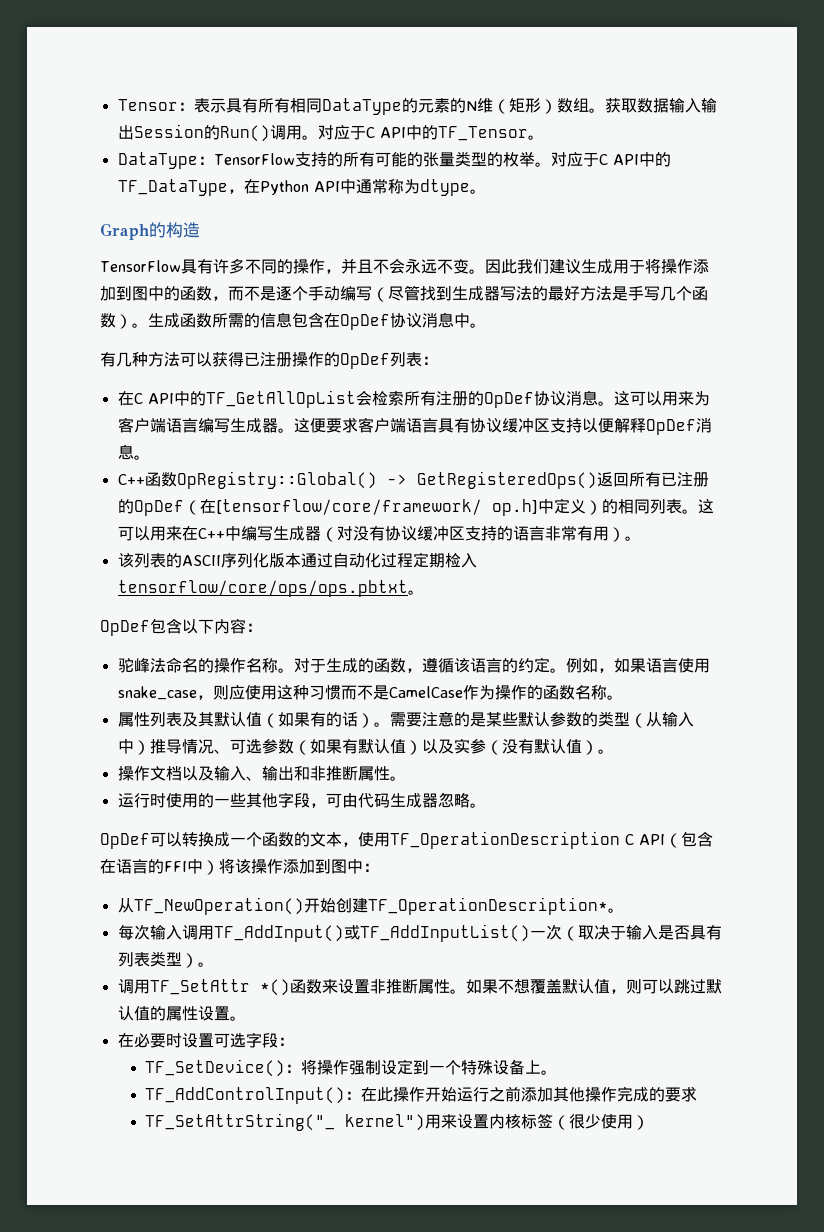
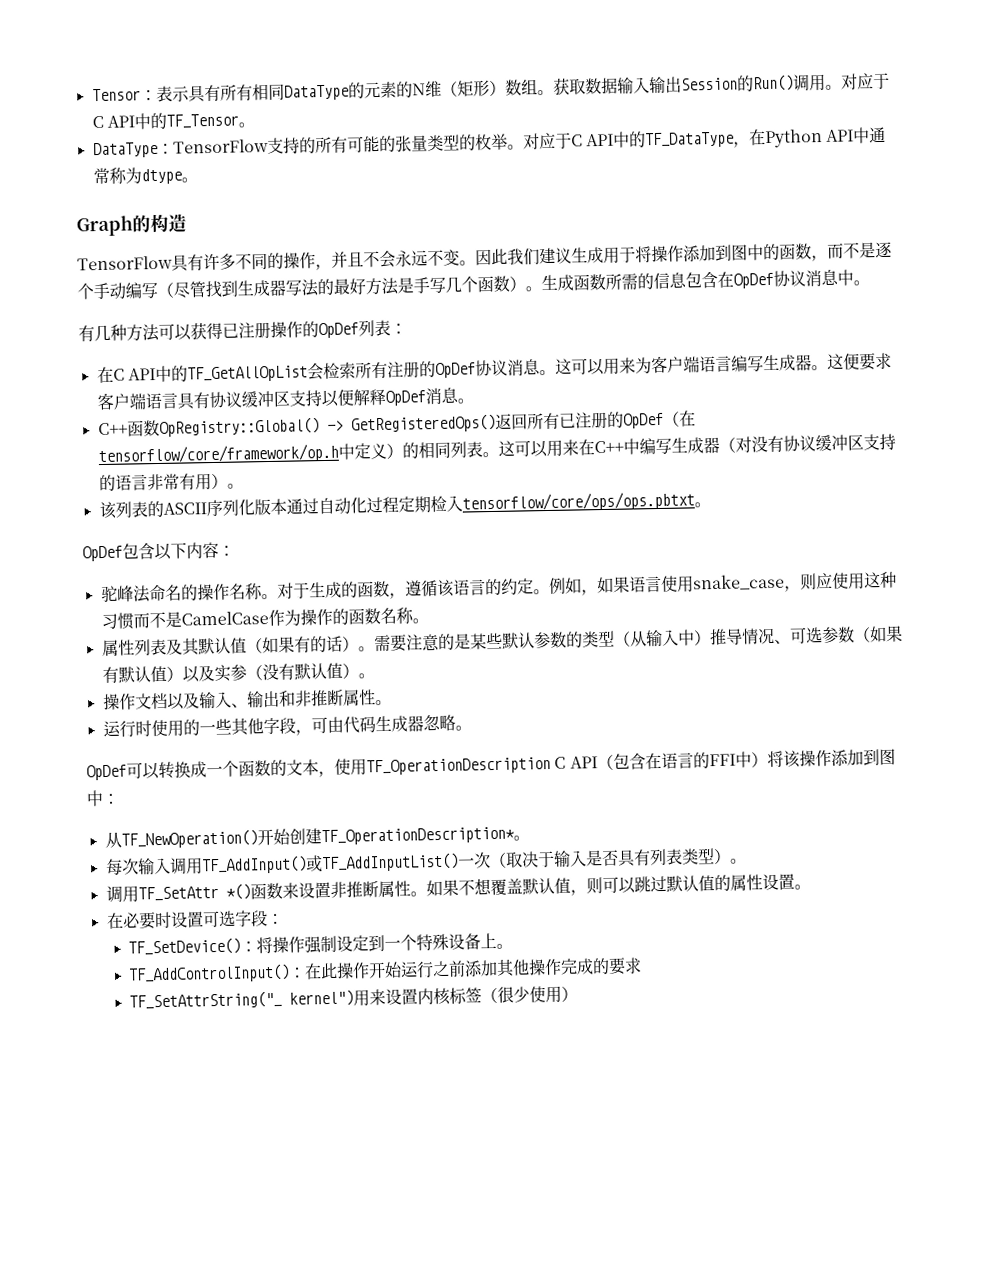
[215,499,538,516] [tensorflow/core/framework/ op.h] -> [97,443,339,466] tensorflow/core/framework/op.h

